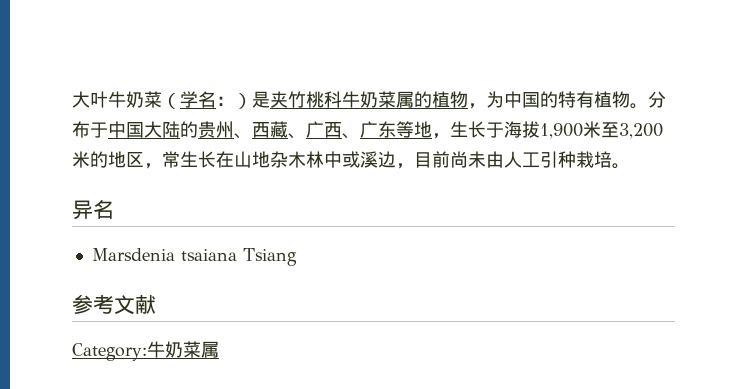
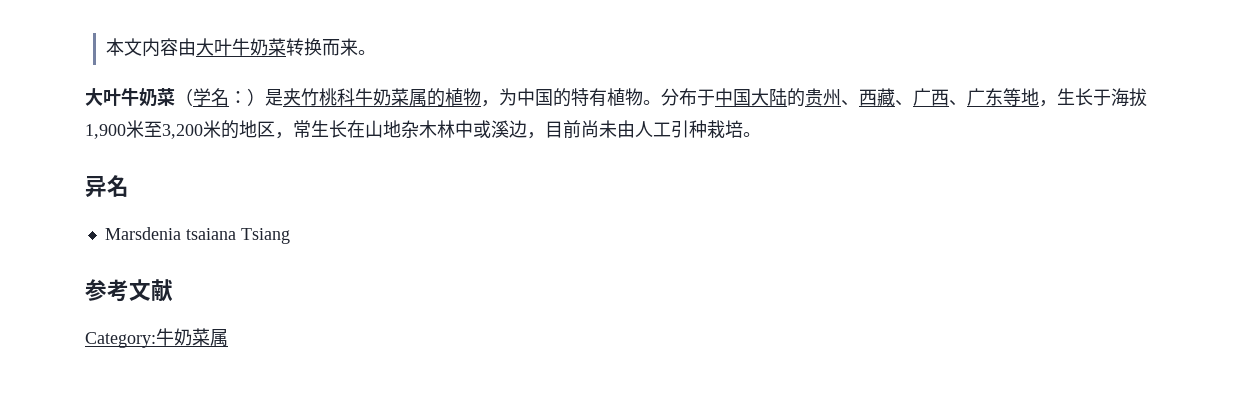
(72, 99) none -> [105,38,376,57] 本文内容由大叶牛奶菜转换而来。 //

